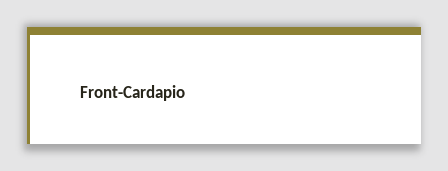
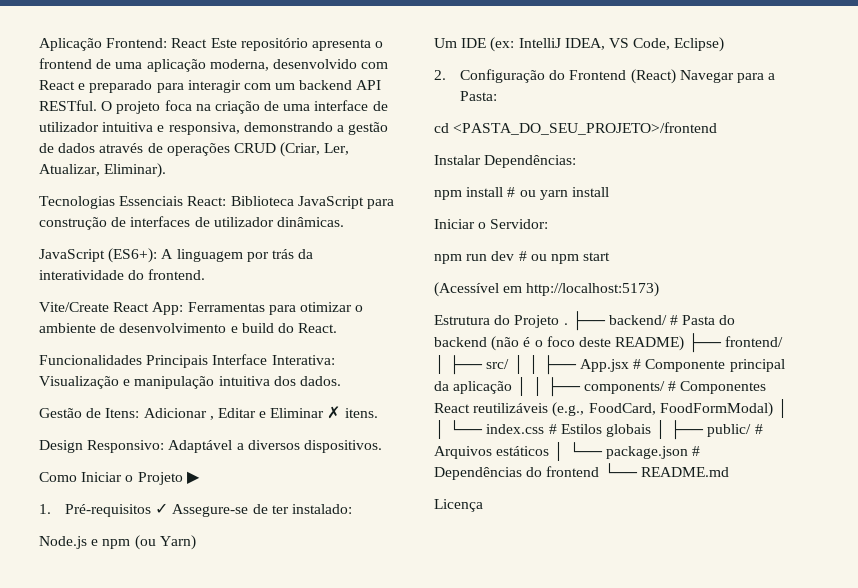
[80,85,185,101] Front-Cardapio -> [39,38,384,51] [39,58,389,72] [39,80,382,93] [39,100,388,114] [39,122,389,135] [39,142,350,157] [39,163,167,178] [39,196,394,209] [39,216,344,230] [39,248,314,263] [39,269,206,280] [39,302,364,315] [39,323,338,333] [39,354,335,368] [39,376,341,389] [39,406,378,420] [39,440,382,453] [39,471,200,485] [39,503,352,517] [39,535,196,550] [434,37,725,52] [434,69,776,84] [459,91,497,101] [434,122,718,135] [434,155,577,168] [434,187,609,200] [434,219,549,229] [434,251,611,264] [434,282,660,297] [434,311,736,331] [434,333,784,353] [434,355,785,375] [434,377,767,397] [434,399,788,418] [434,420,763,440] [434,442,700,461] [434,463,729,480] [434,499,483,512] Aplicação Frontend: React Este repositório apresenta o frontend de uma aplicação moderna, desenvolvido com React e preparado para interagir com um backend API RESTful. O projeto foca na criação de uma interface de utilizador intuitiva e responsiva, demonstrando a gestão de dados através de operações CRUD (Criar, Ler, Atualizar, Eliminar). // Tecnologias Essenciais React: Biblioteca JavaScript para construção de interfaces de utilizador dinâmicas. // JavaScript (ES6+): A linguagem por trás da interatividade do frontend. // Vite/Create React App: Ferramentas para otimizar o ambiente de desenvolvimento e build do React. // Funcionalidades Principais Interface Interativa: Visualização e manipulação intuitiva dos dados. // Gestão de Itens: Adicionar , Editar e Eliminar ✗ itens. // Design Responsivo: Adaptável a diversos dispositivos. // Como Iniciar o Projeto ▶ // 1. Pré-requisitos ✓ Assegure-se de ter instalado: // Node.js e npm (ou Yarn) // Um IDE (ex: IntelliJ IDEA, VS Code, Eclipse) // 2. Configuração do Frontend (React) Navegar para a Pasta: // cd <PASTA_DO_SEU_PROJETO>/frontend // Instalar Dependências: // npm install # ou yarn install // Iniciar o Servidor: // npm run dev # ou npm start // (Acessível em http://localhost:5173) // Estrutura do Projeto . ├── backend/ # Pasta do backend (não é o foco deste README) ├── frontend/ │ ├── src/ │ │ ├── App.jsx # Componente principal da aplicação │ │ ├── components/ # Componentes React reutilizáveis (e.g., FoodCard, FoodFormModal) │ │ └── index.css # Estilos globais │ ├── public/ # Arquivos estáticos │ └── package.json # Dependências do frontend └── README.md // Licença

